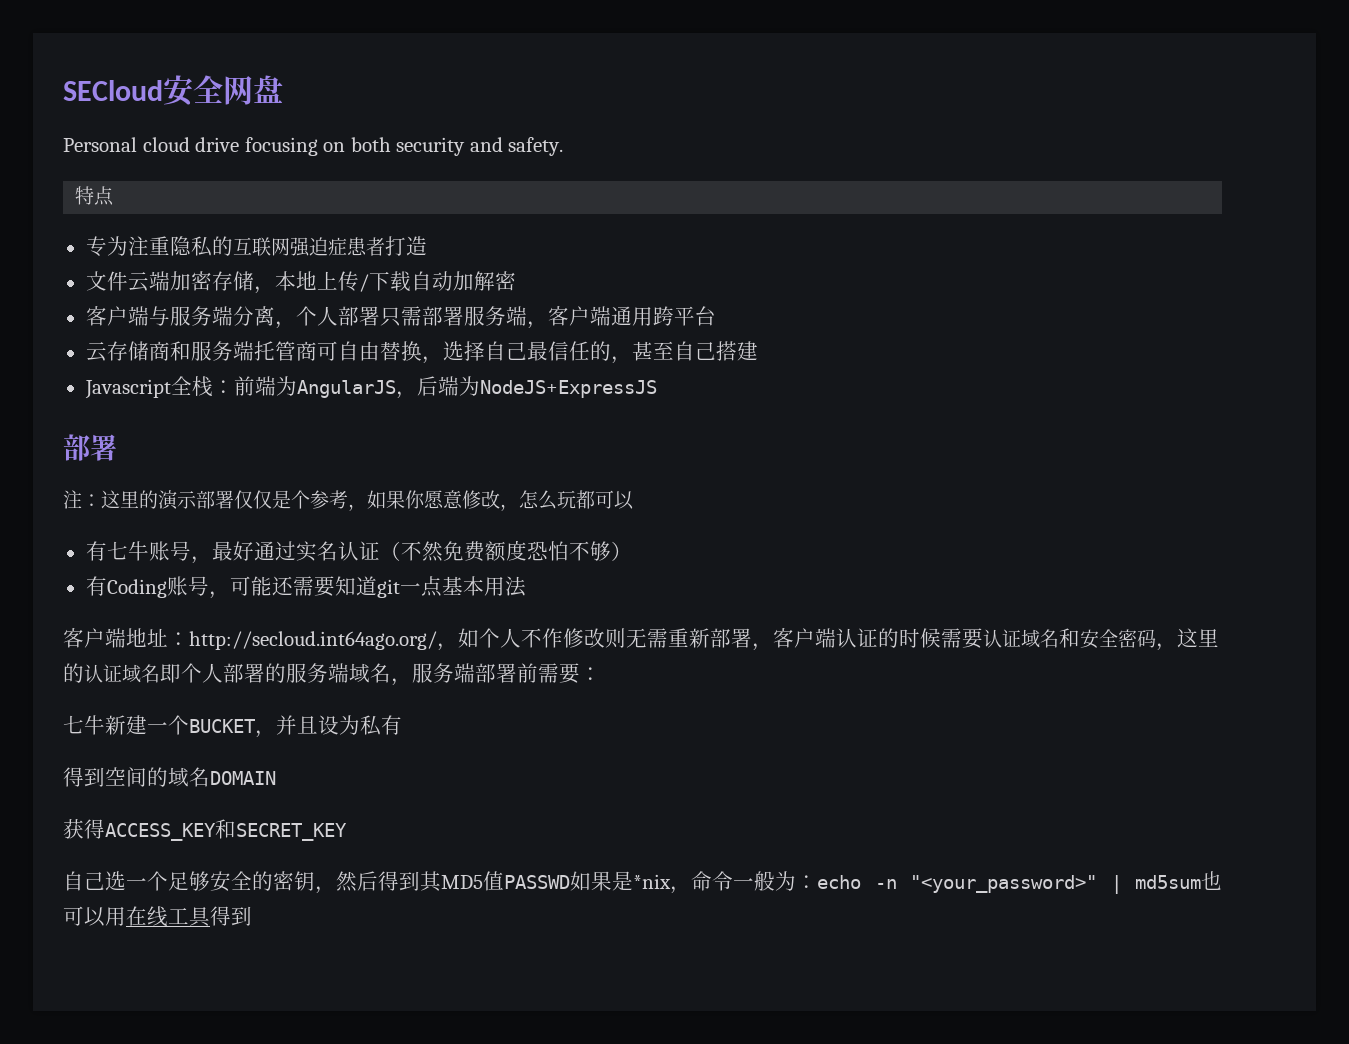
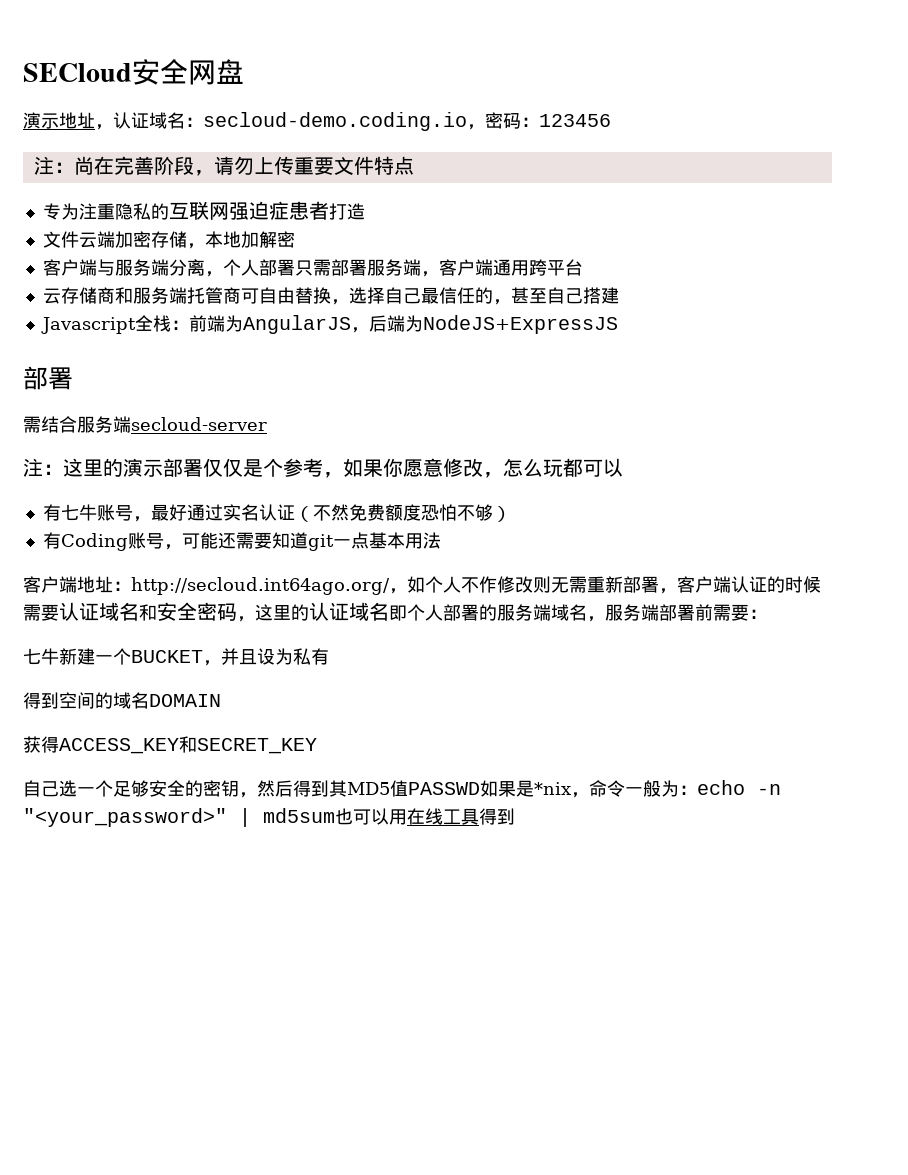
[63,137,564,156] Personal cloud drive focusing on both security and safety. // -> [23,112,611,131] [33,156,374,176] 演示地址，认证域名：secloud-demo.coding.io，密码：123456 // 注：尚在完善阶段，请勿上传重要文件
[316,271,453,292] 上传/下载自动 -> (241, 239) none
(117, 447) none -> [23,416,267,433] // 需结合服务端secloud-server

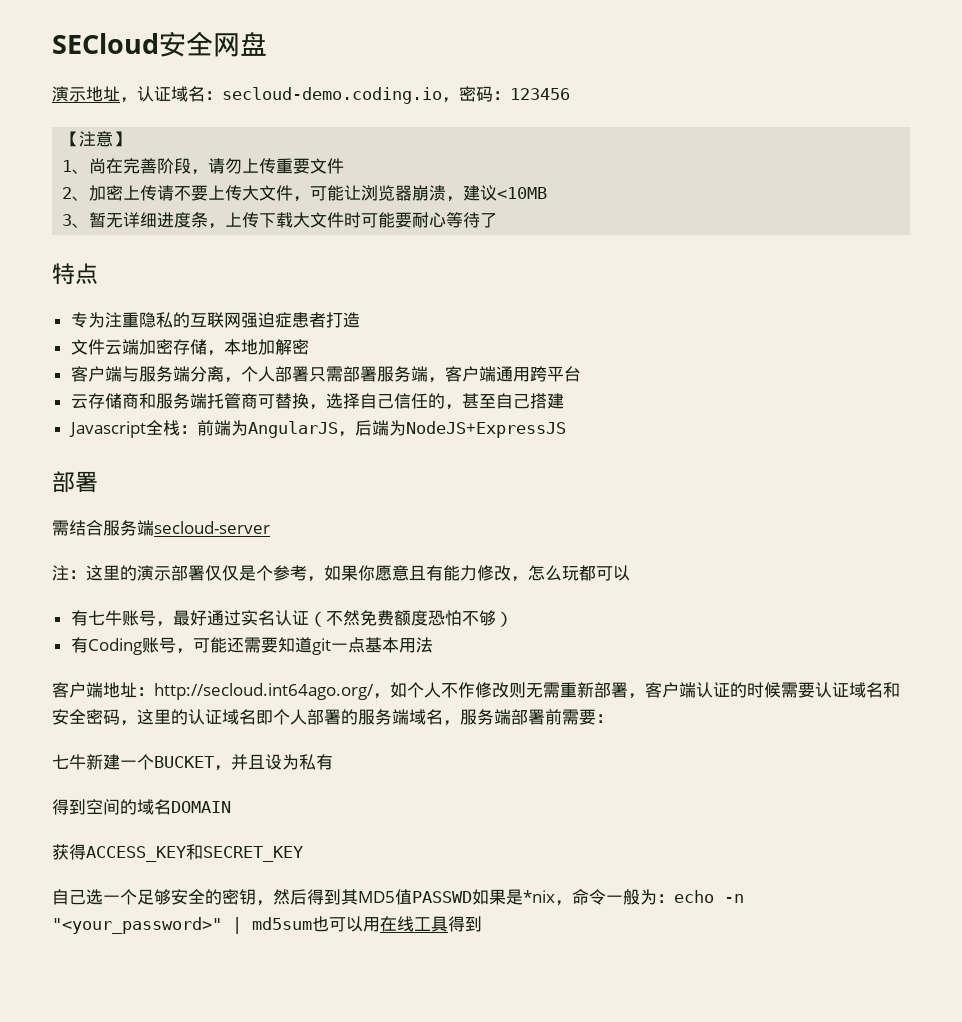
[33,156,74,175] 注： -> [62,131,131,147] [62,160,90,174] 【注意】 // 1、
(374, 165) none -> [62,185,548,202] [62,212,498,229] // 2、加密上传请不要上传大文件，可能让浏览器崩溃，建议<10MB // 3、暂无详细进度条，上传下载大文件时可能要耐心等待了 //
[258,287,295,304] 自由 -> (275, 401) none
[420,287,439,304] 最 -> (394, 401) none
(443, 467) none -> [409,565,477,581] 且有能力

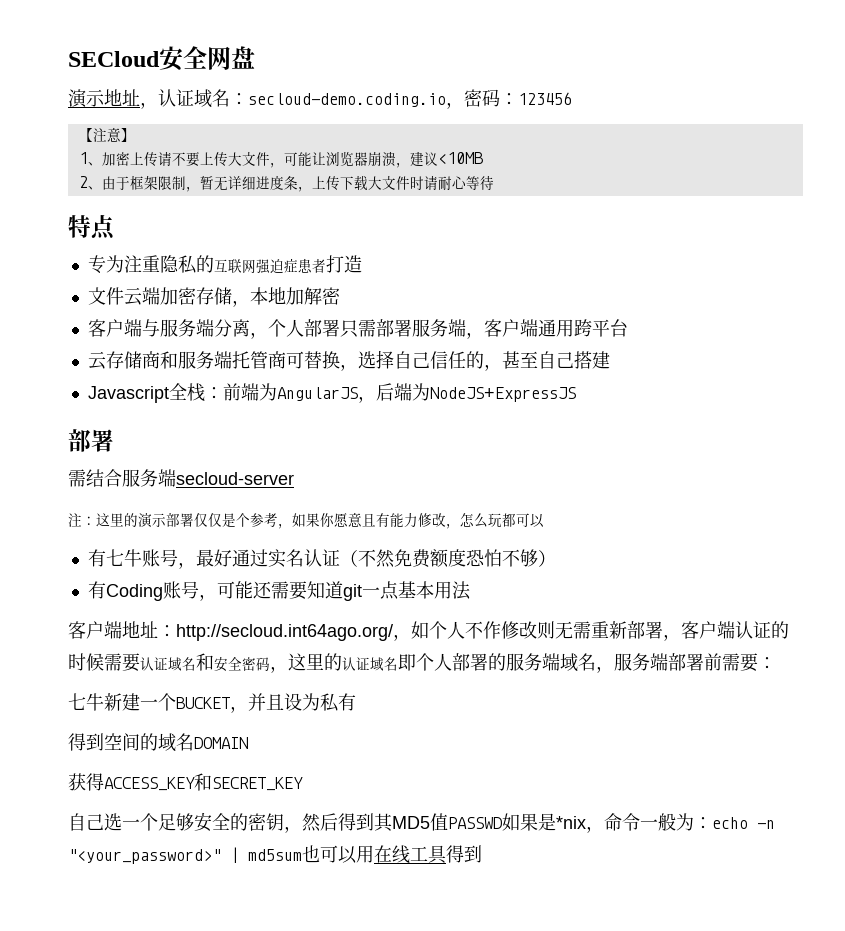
[89,158,345,175] [62,187,90,201] 尚在完善阶段，请勿上传重要文件 // 2、 -> (102, 164) none
[62,214,90,228] 3、 -> [78,175,200,192] 2、由于框架限制，
[361,212,413,228] 可能要 -> [423,175,438,190] 请
[480,213,498,228] 了 -> (494, 182) none

